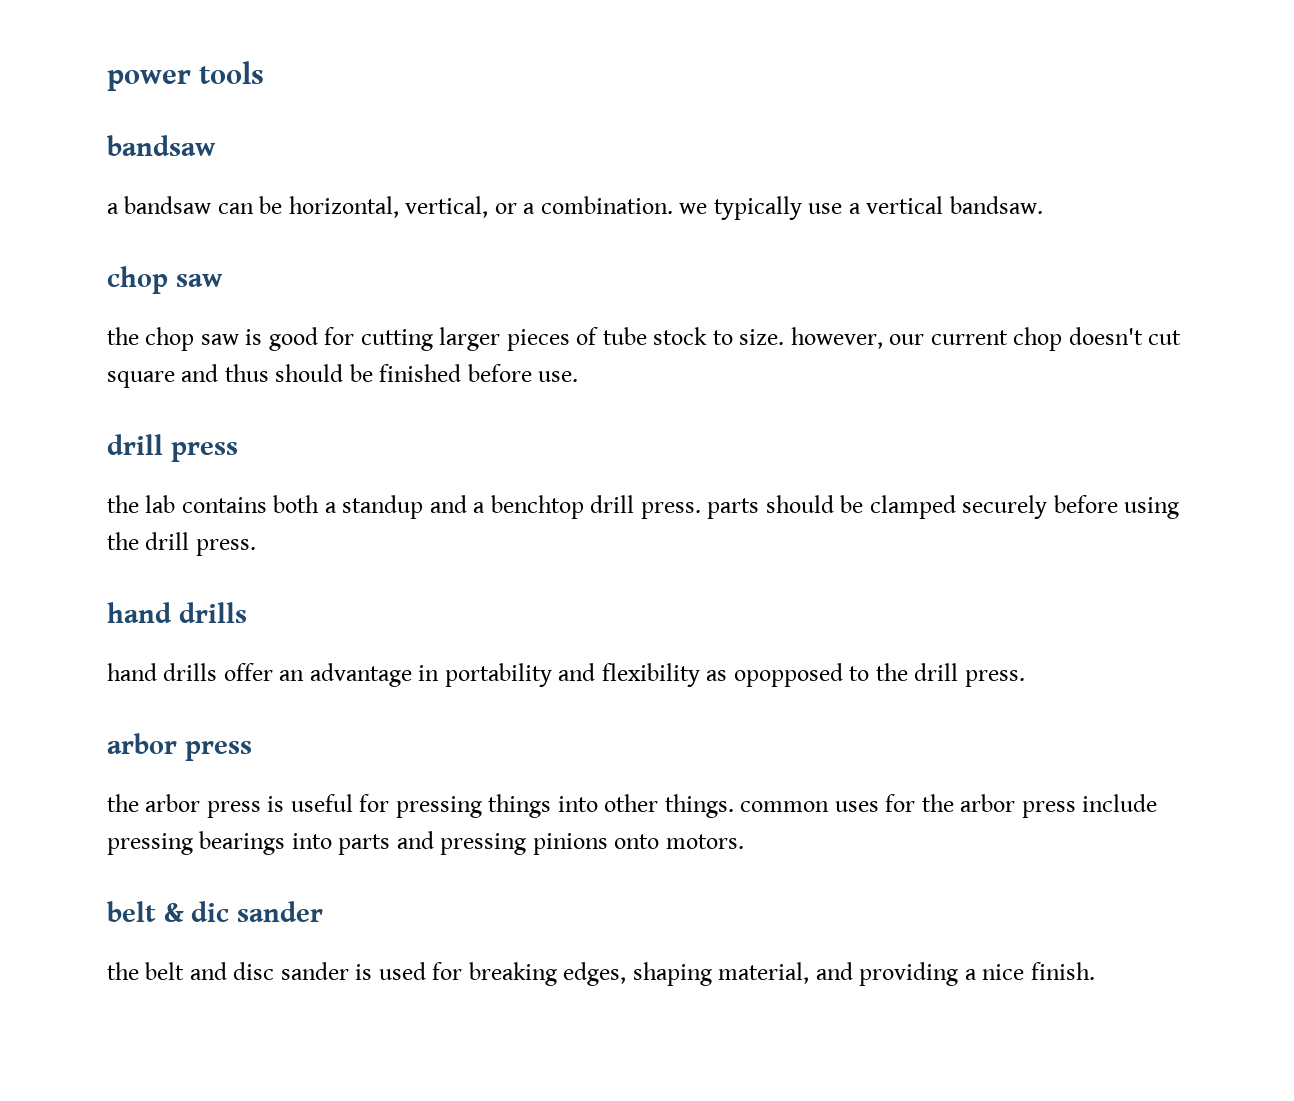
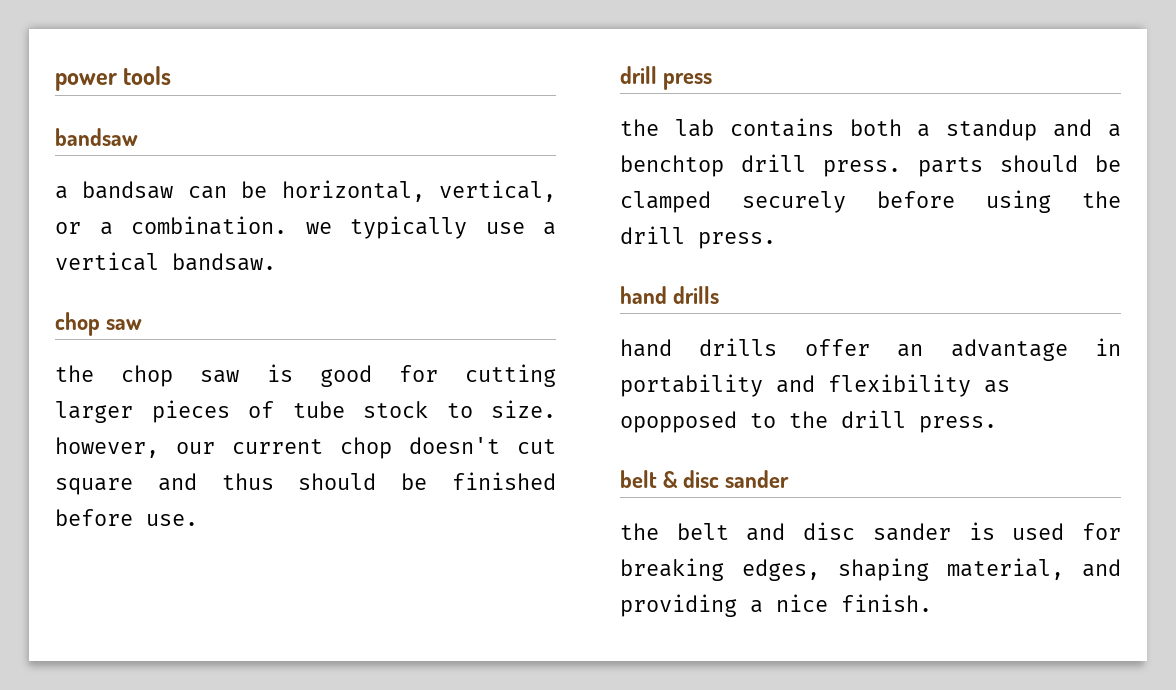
[107,733,252,761] [107,794,1158,818] [107,831,744,855] // arbor press // the arbor press is useful for pressing things into other things. common uses for the arbor press include pressing bearings into parts and pressing pinions onto motors. -> (997, 424) none
[191,901,230,922] dic -> [683,470,720,488] disc

